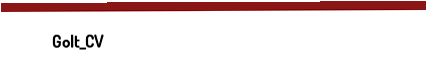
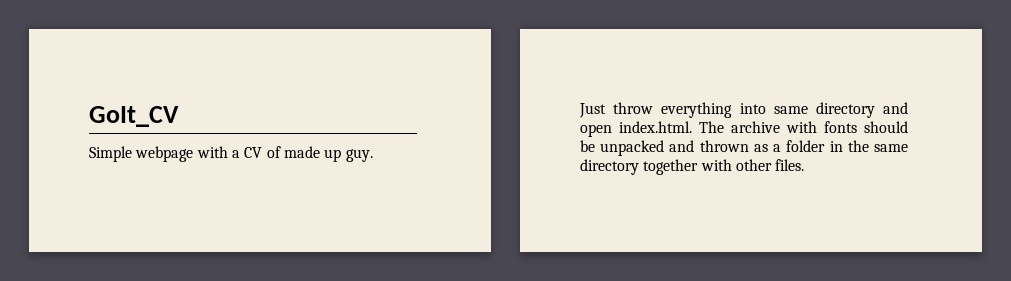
(105, 42) none -> [89,146,373,162] [579,102,908,118] [580,121,908,137] [580,140,908,156] [580,159,805,175] // Simple webpage with a CV of made up guy. // Just throw everything into same directory and open index.html. The archive with fonts should be unpacked and thrown as a folder in the same directory together with other files.

